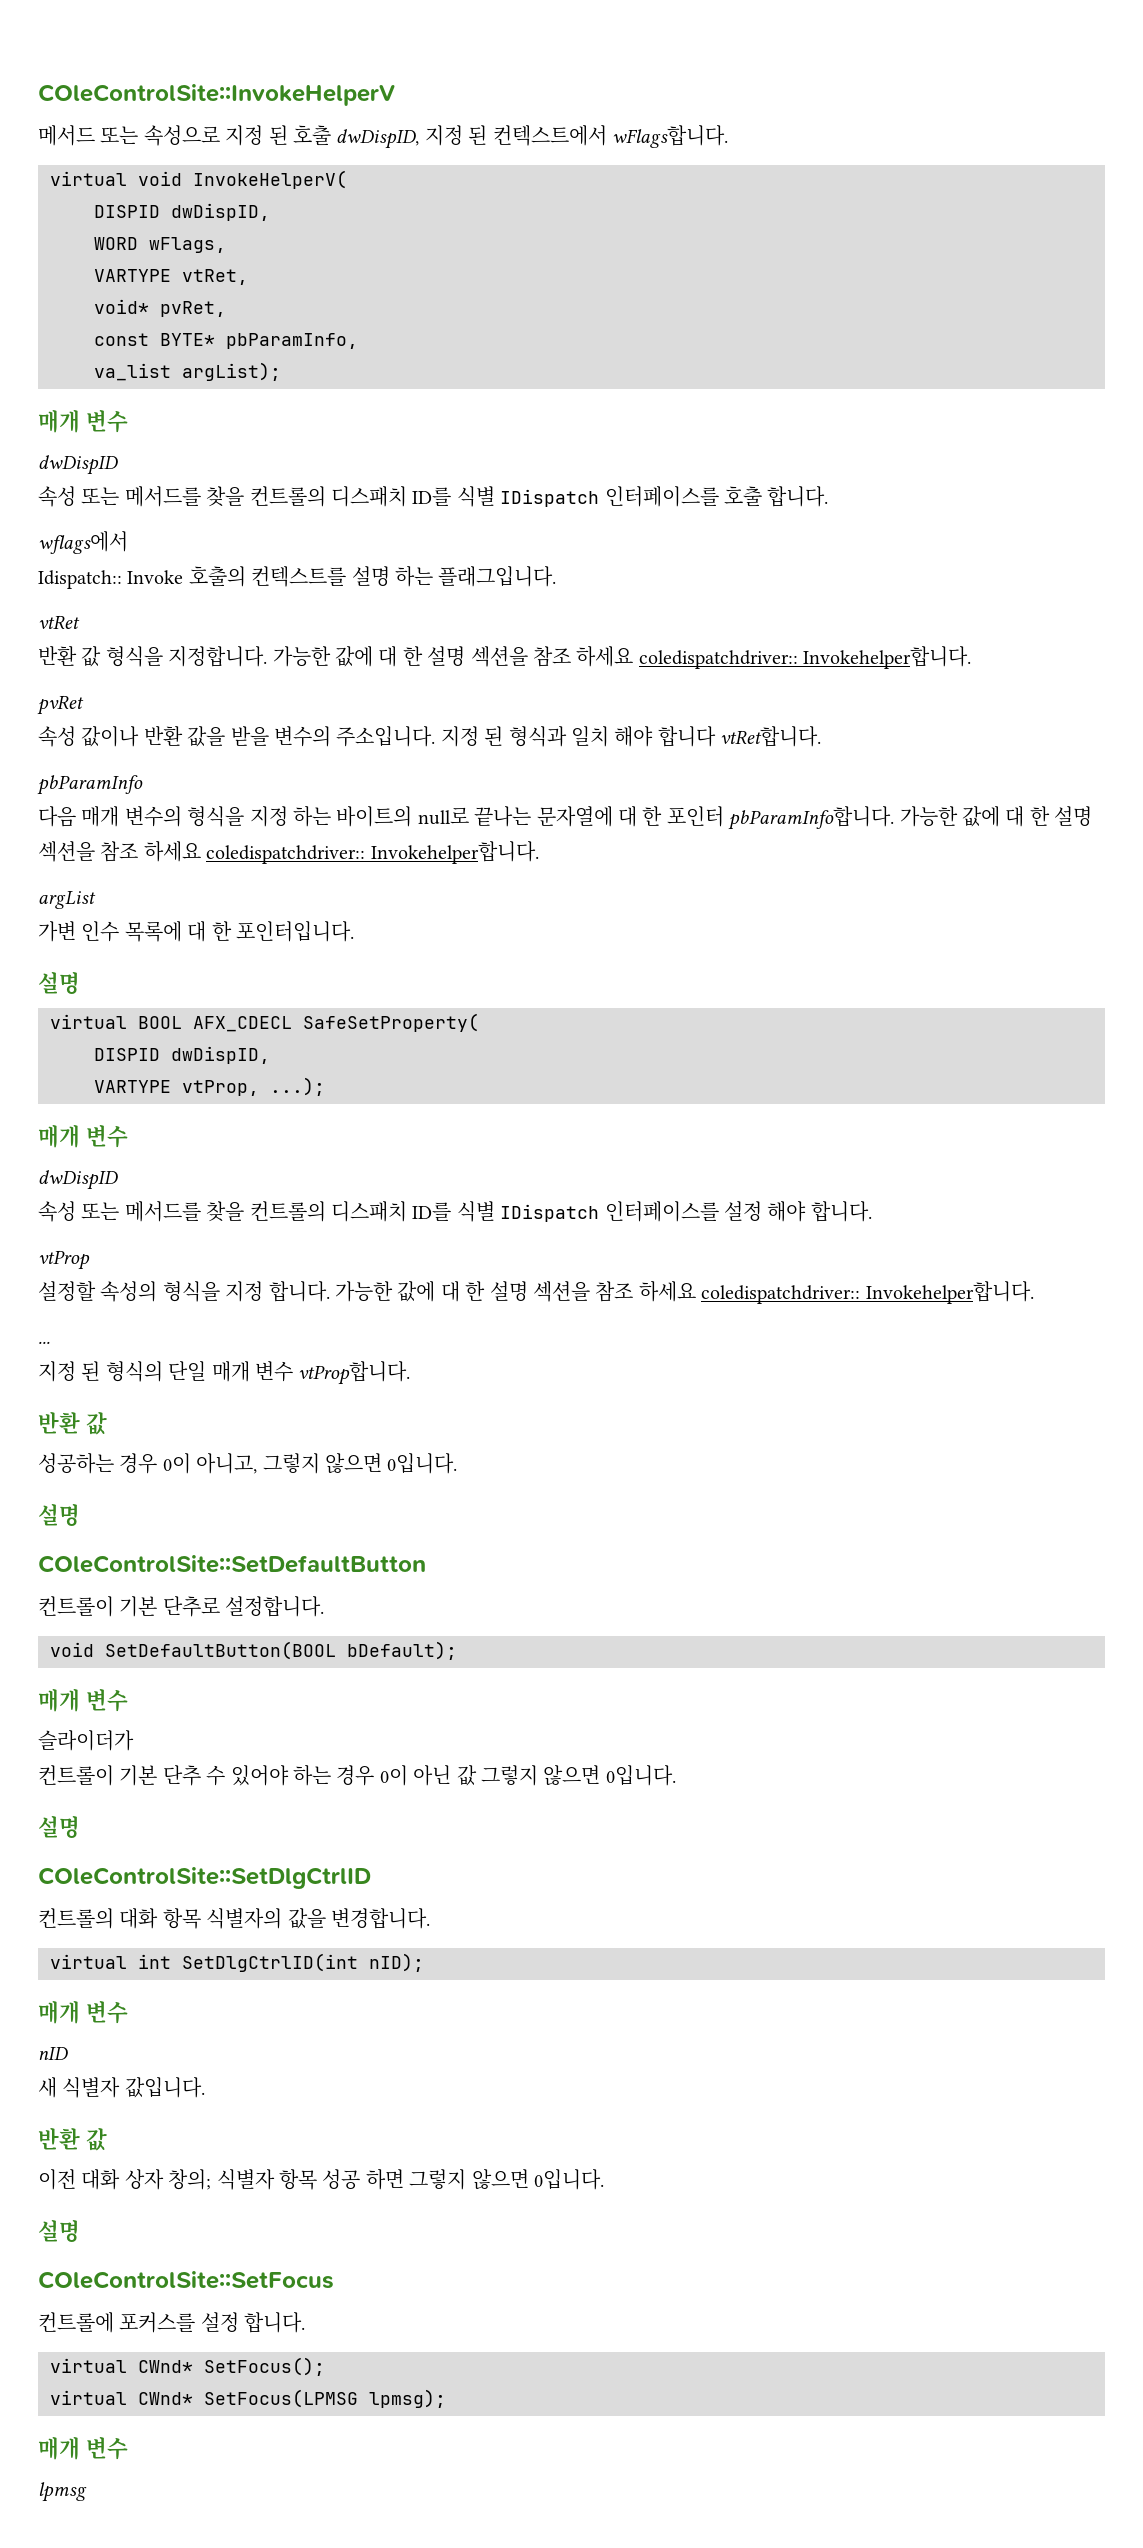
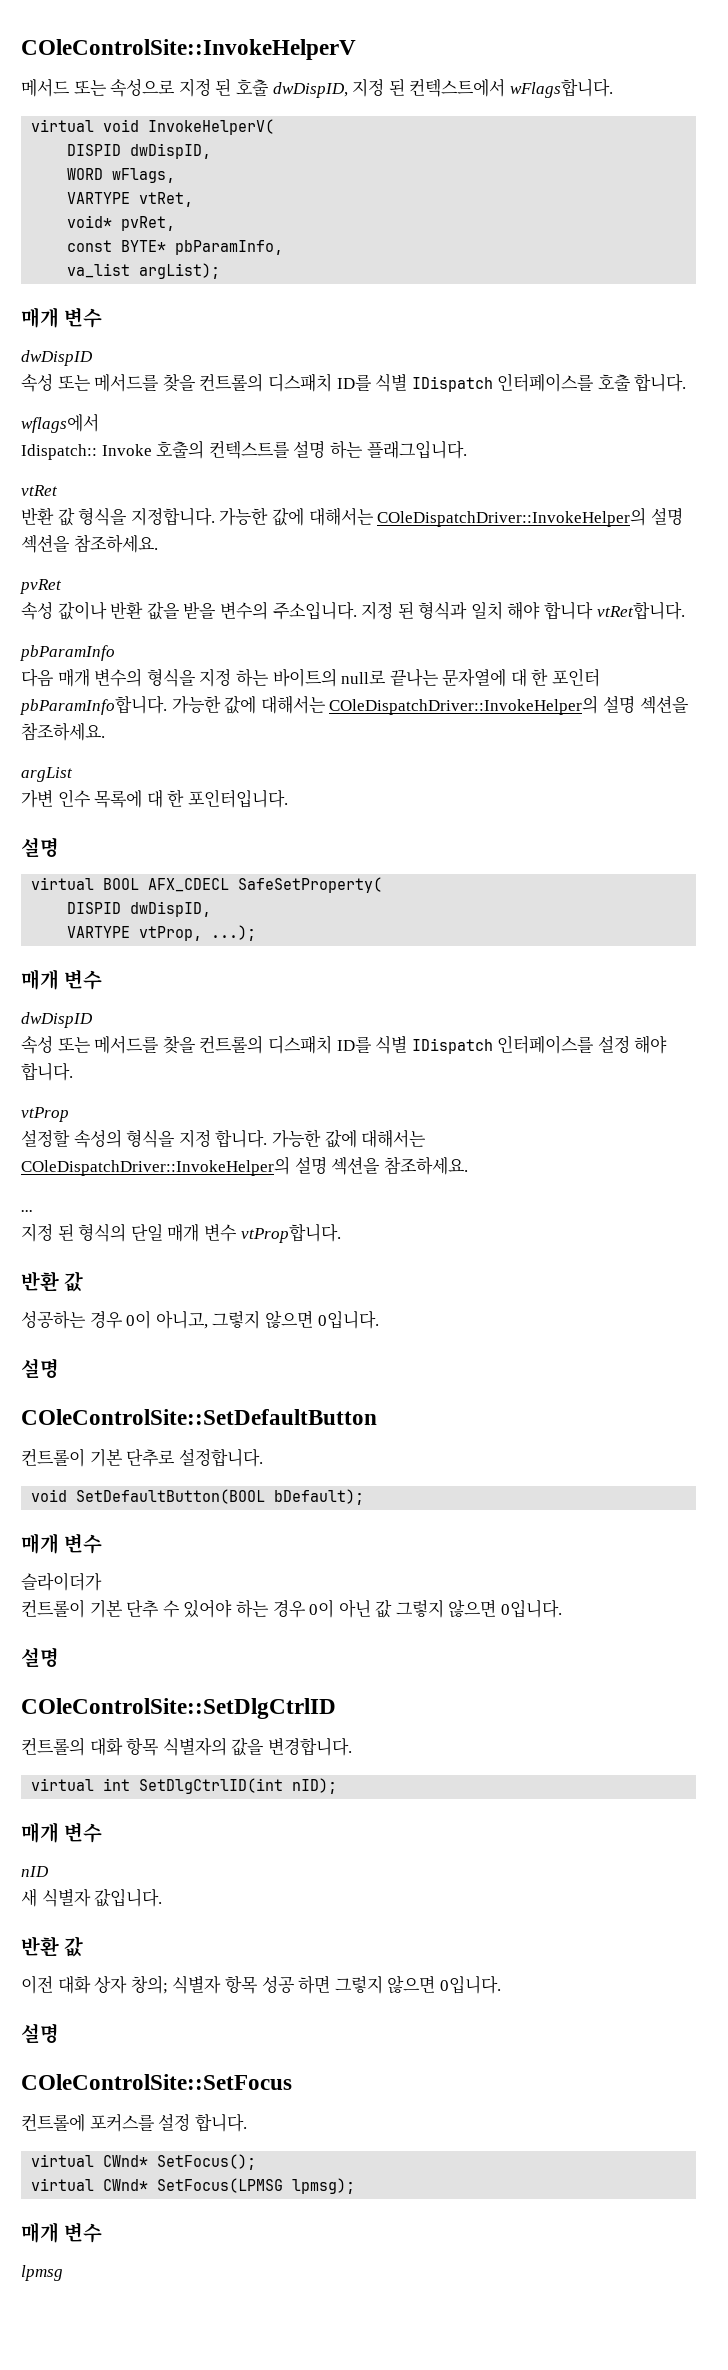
[378,646,972,669] 대 한 설명 섹션을 참조 하세요 coledispatchdriver:: Invokehelper합니다. -> [308,507,683,527] [21,534,158,553] 대해서는 COleDispatchDriver::InvokeHelper의 설명 섹션을 참조하세요.
[1005,806,1093,827] [38,841,539,864] 대 한 설명 섹션을 참조 하세요 coledispatchdriver:: Invokehelper합니다. -> [260,695,689,715] [21,722,105,741] 대해서는 COleDispatchDriver::InvokeHelper의 설명 섹션을 참조하세요.
[440,1281,1034,1304] 대 한 설명 섹션을 참조 하세요 coledispatchdriver:: Invokehelper합니다. -> [361,1129,427,1148] [21,1156,468,1176] 대해서는 COleDispatchDriver::InvokeHelper의 설명 섹션을 참조하세요.

